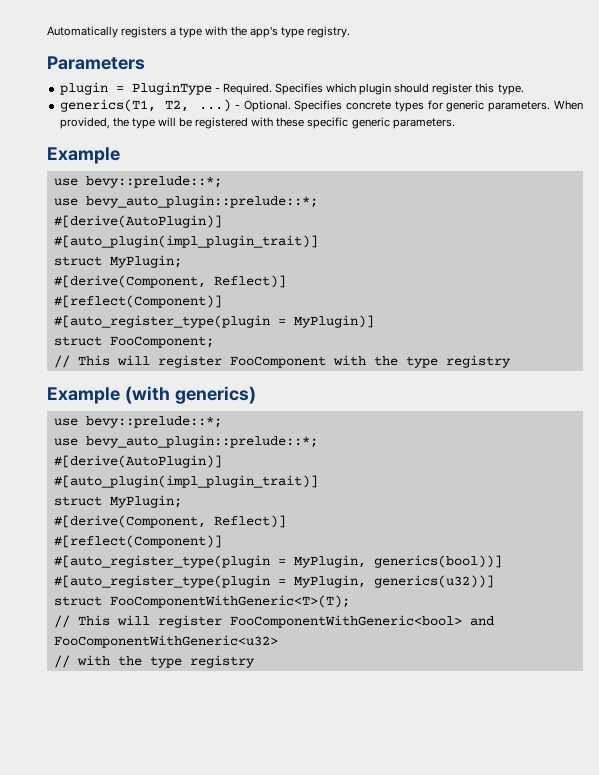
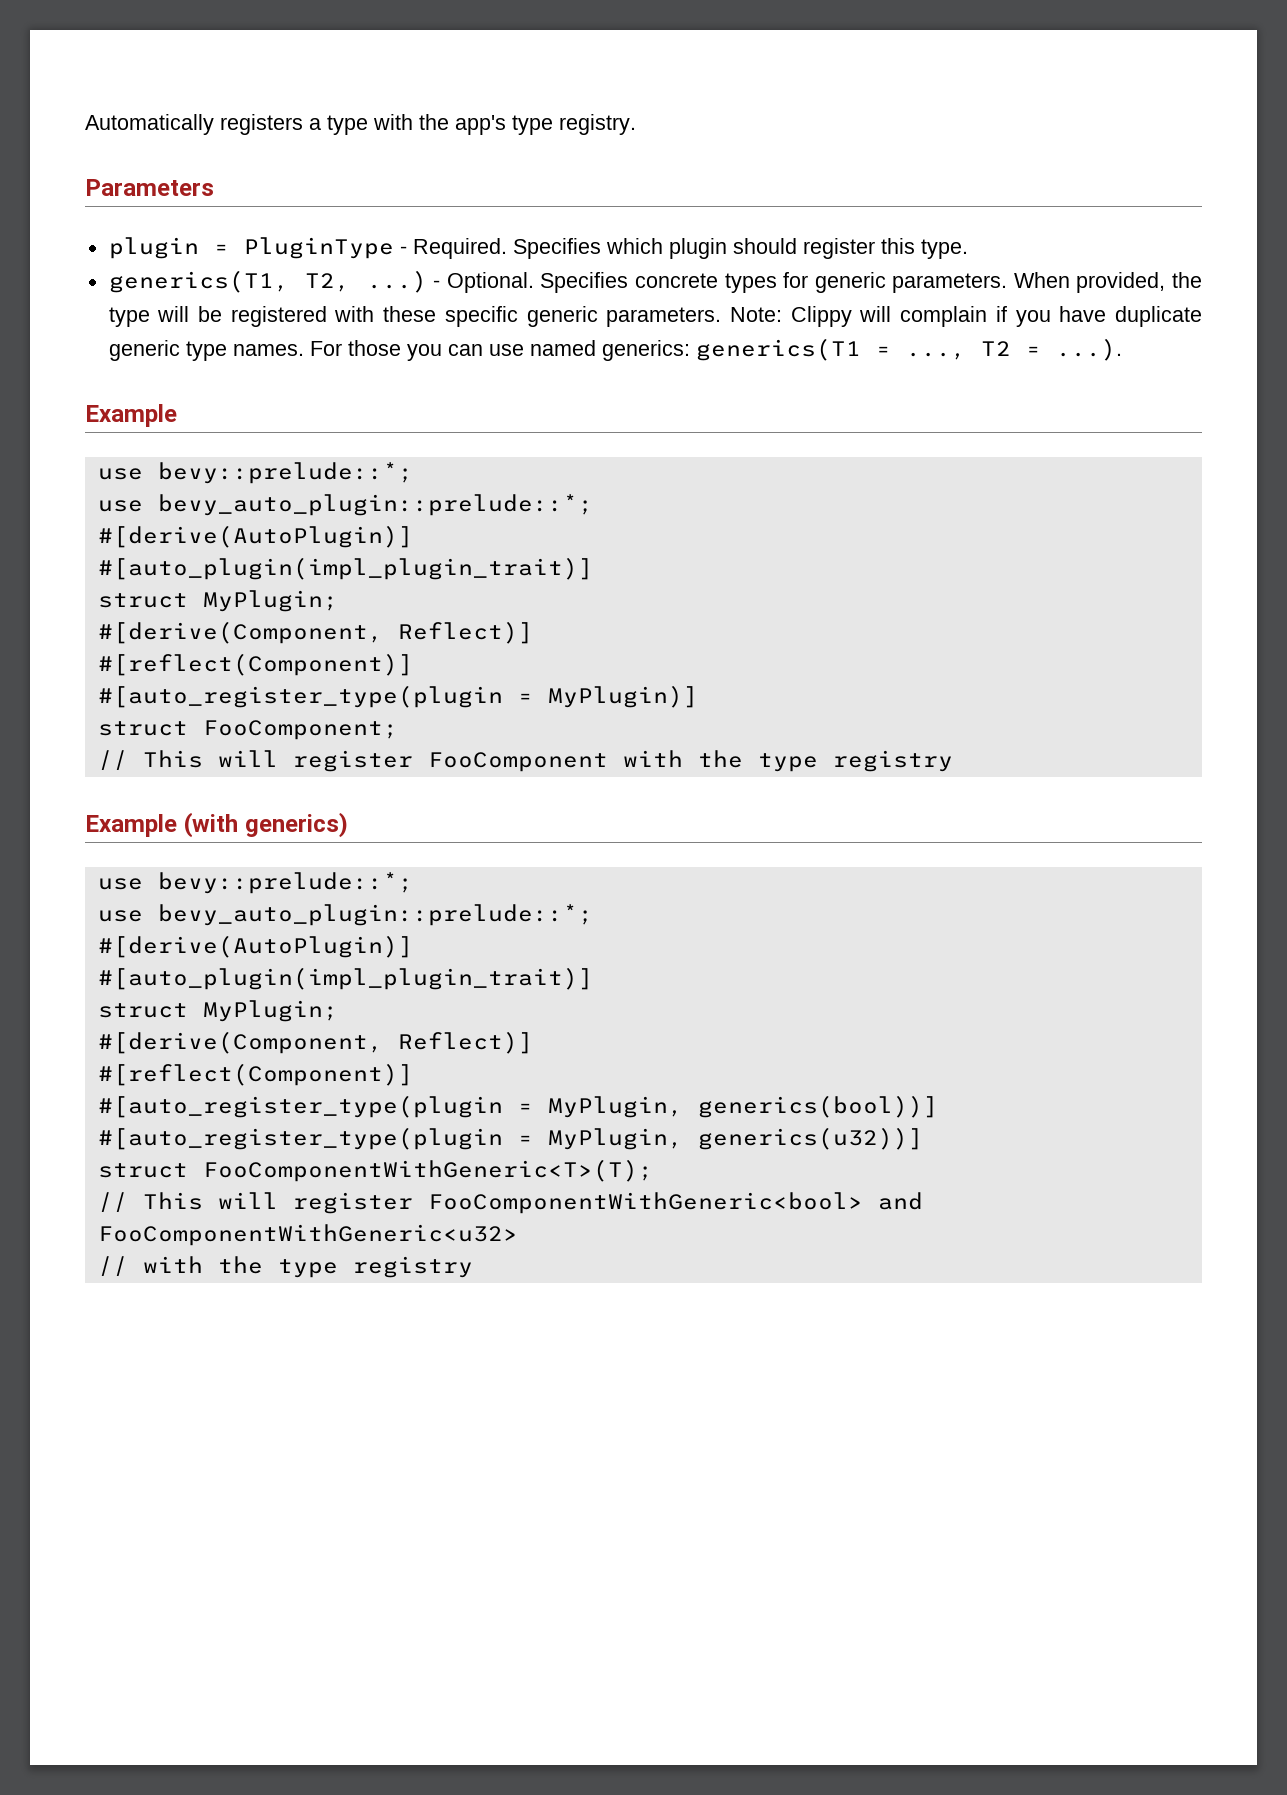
(455, 123) none -> [730,306,1203,327] [108,338,1122,361] Note: Clippy will complain if you have duplicate generic type names. For those you can use named generics: generics(T1 = ..., T2 = ...).

